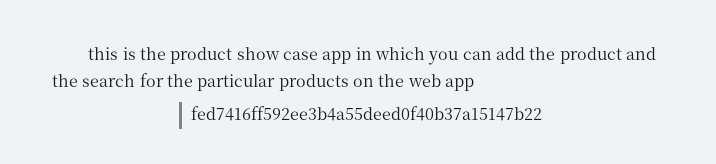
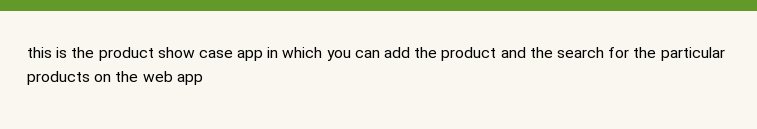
[190,106,542,121] // fed7416ff592ee3b4a55deed0f40b37a15147b22 -> (203, 79) none

